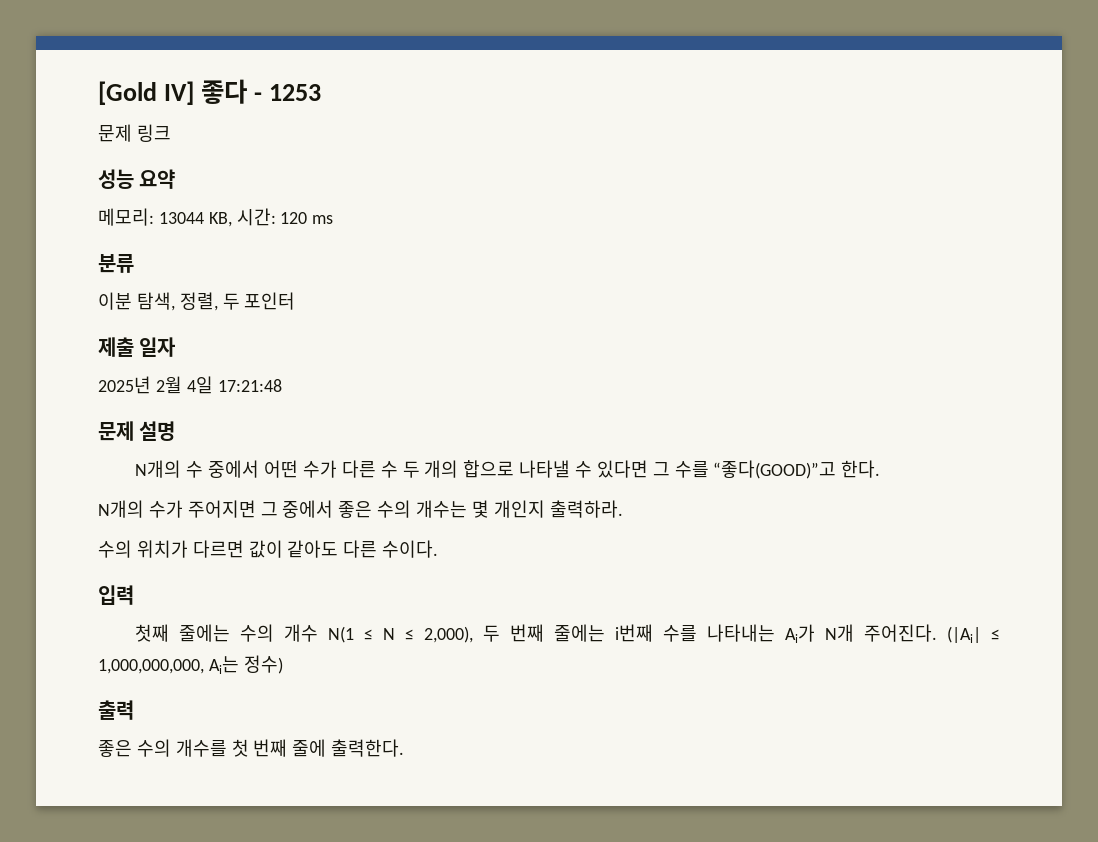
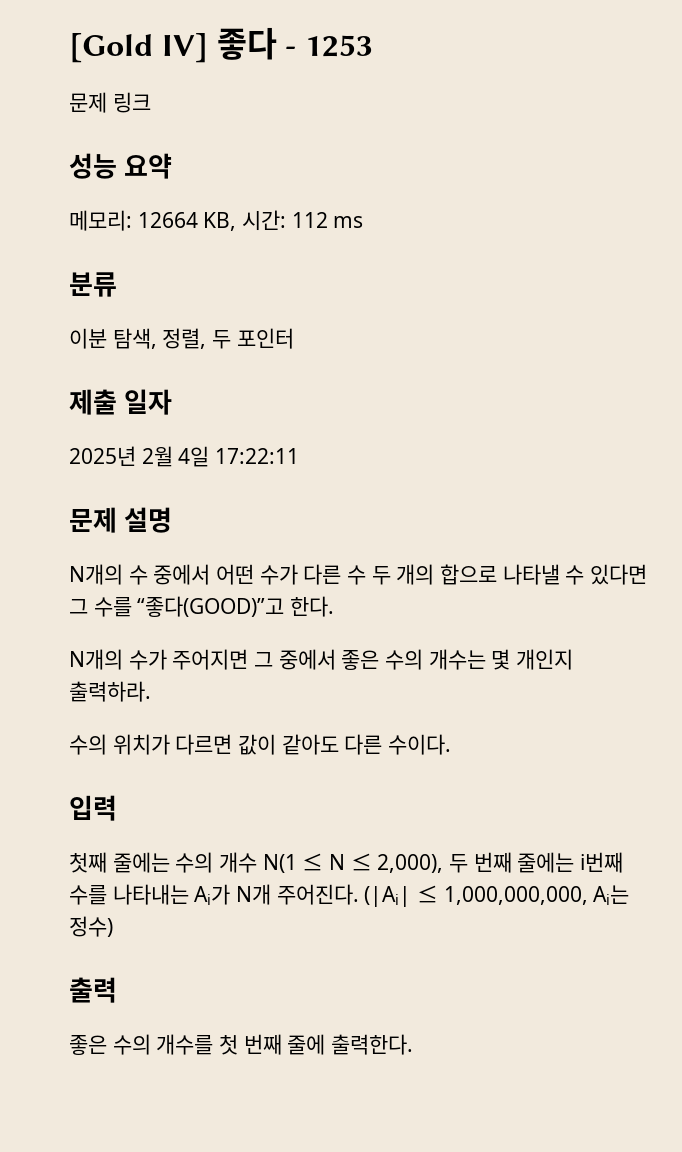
[158,212,204,224] 13044 -> [137,212,198,228] 12664
[280,212,308,224] 120 -> [291,212,328,228] 112
[217,379,282,392] 17:21:48 -> [215,448,300,464] 17:22:11

